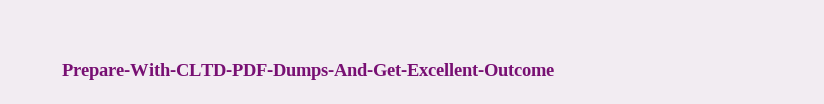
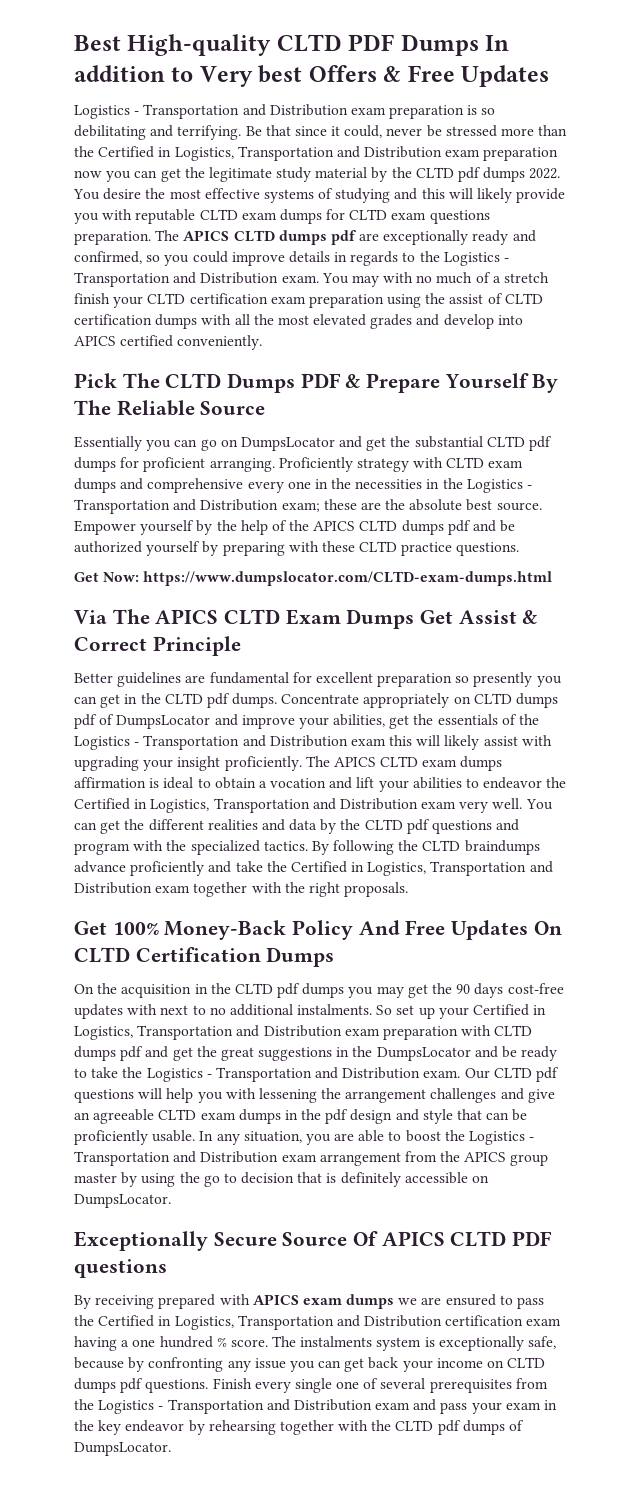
[62,63,554,80] Prepare-With-CLTD-PDF-Dumps-And-Get-Excellent-Outcome -> [74,34,510,56] [74,65,550,87] [74,104,496,119] [74,125,568,140] [74,146,559,161] [74,167,561,182] [73,188,566,203] [74,209,490,224] [74,230,536,245] [74,251,510,266] [74,272,550,287] [74,293,543,308] [74,314,523,329] [74,335,263,350] [74,373,559,393] [74,400,266,416] [74,436,553,451] [74,457,524,472] [74,478,533,493] [74,499,542,514] [74,520,516,535] [74,541,520,556] [74,571,553,586] [74,609,538,629] [74,636,241,656] [74,672,562,687] [74,693,559,708] [74,714,540,729] [74,735,552,750] [74,756,503,771] [74,777,567,792] [74,798,553,813] [74,819,520,834] [74,840,540,855] [74,861,553,876] [74,882,409,897] [74,920,562,940] [74,947,335,967] [74,983,564,998] [74,1004,547,1019] [74,1025,533,1040] [74,1046,558,1061] [74,1067,560,1082] [74,1088,555,1103] [74,1109,528,1124] [74,1130,535,1145] [74,1151,549,1166] [74,1172,490,1187] [74,1194,171,1208] [74,1231,553,1251] [74,1259,167,1278] [74,1294,545,1309] [74,1315,562,1330] [74,1336,557,1351] [74,1357,546,1372] [74,1378,548,1393] [74,1399,558,1414] [74,1420,525,1435] [74,1442,171,1456] Best High-quality CLTD PDF Dumps In addition to Very best Offers & Free Updates // Logistics - Transportation and Distribution exam preparation is so debilitating and terrifying. Be that since it could, never be stressed more than the Certified in Logistics, Transportation and Distribution exam preparation now you can get the legitimate study material by the CLTD pdf dumps 2022. You desire the most effective systems of studying and this will likely provide you with reputable CLTD exam dumps for CLTD exam questions preparation. The APICS CLTD dumps pdf are exceptionally ready and confirmed, so you could improve details in regards to the Logistics - Transportation and Distribution exam. You may with no much of a stretch finish your CLTD certification exam preparation using the assist of CLTD certification dumps with all the most elevated grades and develop into APICS certified conveniently. // Pick The CLTD Dumps PDF & Prepare Yourself By The Reliable Source // Essentially you can go on DumpsLocator and get the substantial CLTD pdf dumps for proficient arranging. Proficiently strategy with CLTD exam dumps and comprehensive every one in the necessities in the Logistics - Transportation and Distribution exam; these are the absolute best source. Empower yourself by the help of the APICS CLTD dumps pdf and be authorized yourself by preparing with these CLTD practice questions. // Get Now: https://www.dumpslocator.com/CLTD-exam-dumps.html // Via The APICS CLTD Exam Dumps Get Assist & Correct Principle // Better guidelines are fundamental for excellent preparation so presently you can get in the CLTD pdf dumps. Concentrate appropriately on CLTD dumps pdf of DumpsLocator and improve your abilities, get the essentials of the Logistics - Transportation and Distribution exam this will likely assist with upgrading your insight proficiently. The APICS CLTD exam dumps affirmation is ideal to obtain a vocation and lift your abilities to endeavor the Certified in Logistics, Transportation and Distribution exam very well. You can get the different realities and data by the CLTD pdf questions and program with the specialized tactics. By following the CLTD braindumps advance proficiently and take the Certified in Logistics, Transportation and Distribution exam together with the right proposals. // Get 100% Money-Back Policy And Free Updates On CLTD Certification Dumps // On the acquisition in the CLTD pdf dumps you may get the 90 days cost-free updates with next to no additional instalments. So set up your Certified in Logistics, Transportation and Distribution exam preparation with CLTD dumps pdf and get the great suggestions in the DumpsLocator and be ready to take the Logistics - Transportation and Distribution exam. Our CLTD pdf questions will help you with lessening the arrangement challenges and give an agreeable CLTD exam dumps in the pdf design and style that can be proficiently usable. In any situation, you are able to boost the Logistics - Transportation and Distribution exam arrangement from the APICS group master by using the go to decision that is definitely accessible on DumpsLocator. // Exceptionally Secure Source Of APICS CLTD PDF questions // By receiving prepared with APICS exam dumps we are ensured to pass the Certified in Logistics, Transportation and Distribution certification exam having a one hundred % score. The instalments system is exceptionally safe, because by confronting any issue you can get back your income on CLTD dumps pdf questions. Finish every single one of several prerequisites from the Logistics - Transportation and Distribution exam and pass your exam in the key endeavor by rehearsing together with the CLTD pdf dumps of DumpsLocator.

